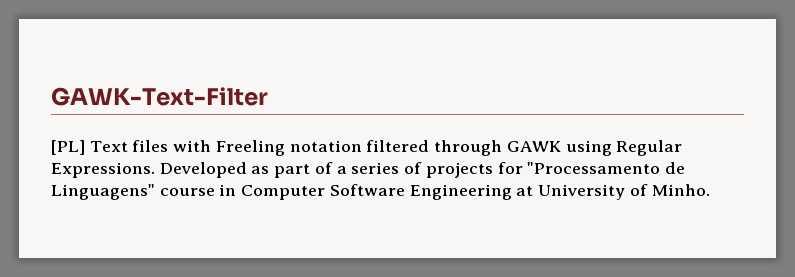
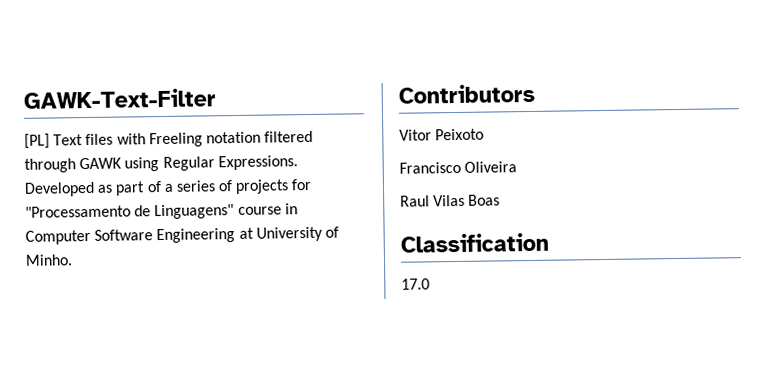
(710, 190) none -> [398,83,535,104] [399,128,485,141] [399,161,518,174] [400,194,501,207] [400,232,549,253] [401,278,430,290] // Contributors // Vitor Peixoto // Francisco Oliveira // Raul Vilas Boas // Classification // 17.0

